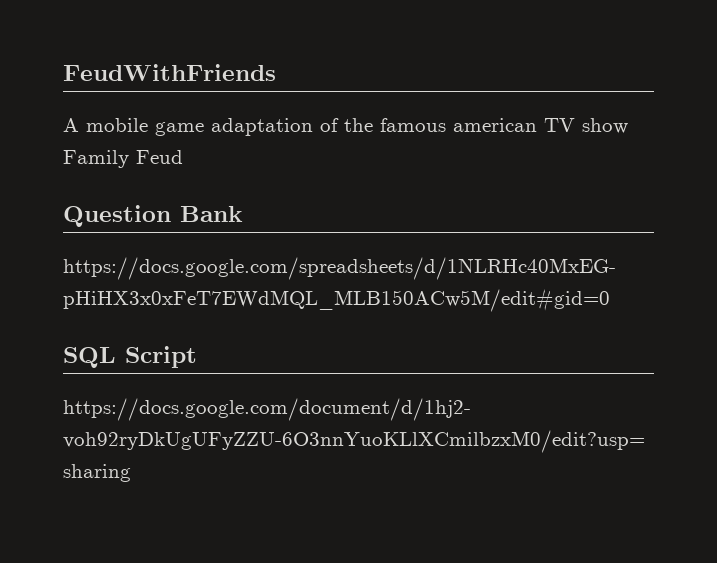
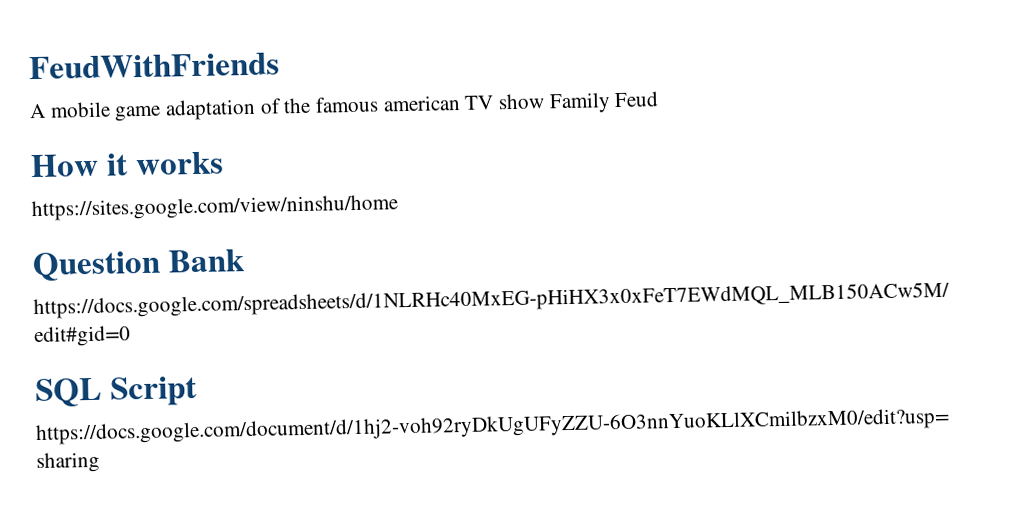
(183, 157) none -> [30,151,224,178] [31,194,399,222] // How it works // https://sites.google.com/view/ninshu/home

